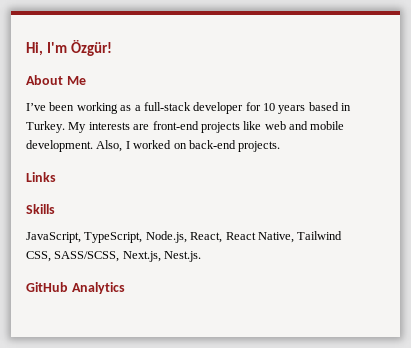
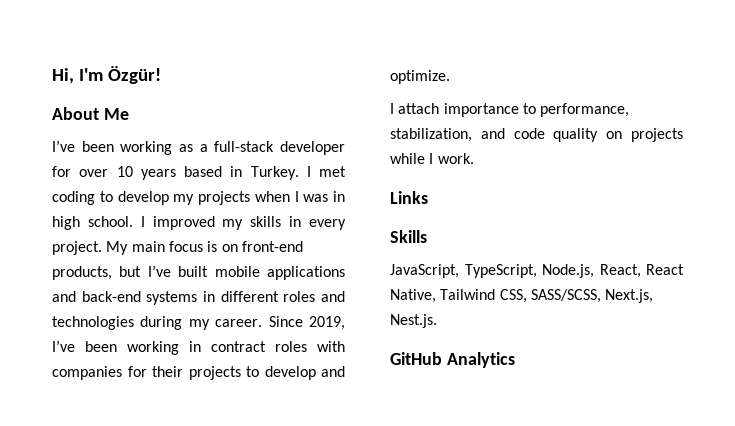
(261, 106) none -> [79,169,109,177] over
[68,121,345,133] [26,140,281,152] My interests are front-end projects like web and mobile development. Also, I worked on back-end projects. -> [306,166,346,177] [52,191,345,205] [52,216,346,230] [52,241,303,255] [52,265,345,280] [52,291,345,305] [52,316,345,330] [52,340,345,355] [52,366,345,380] [390,70,450,84] [390,103,630,117] [390,128,683,142] [390,153,474,164] I met coding to develop my projects when I was in high school. I improved my skills in every project. My main focus is on front-end products, but I’ve built mobile applications and back-end systems in different roles and technologies during my career. Since 2019, I’ve been working in contract roles with companies for their projects to develop and optimize. // I attach importance to performance, stabilization, and code quality on projects while I work.

